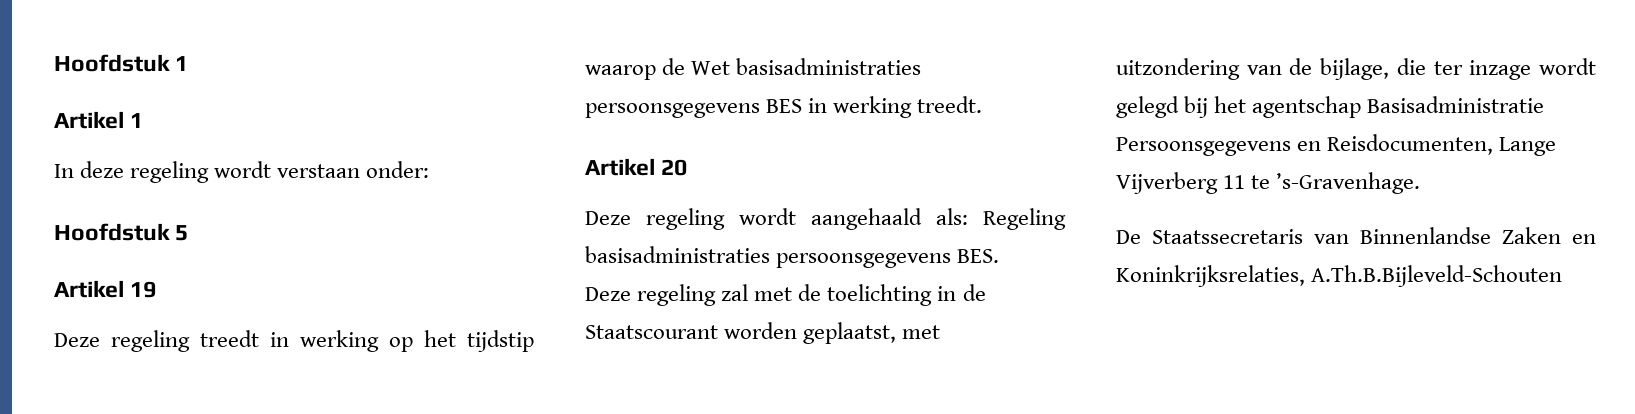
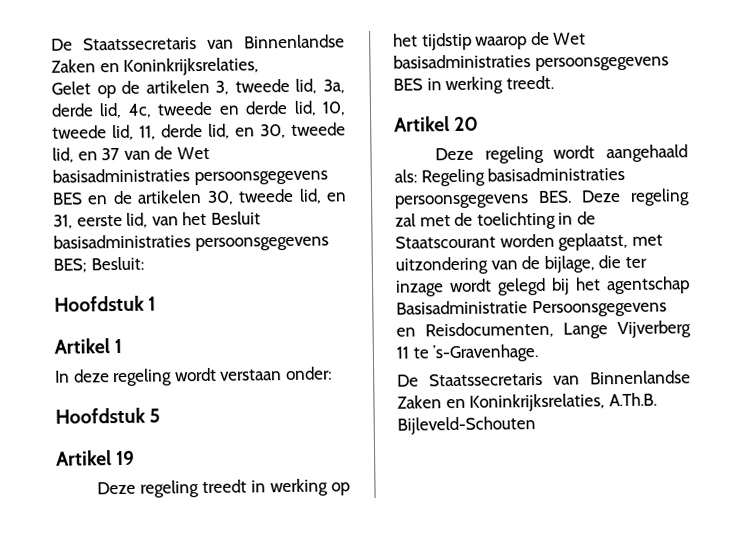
(54, 63) none -> [51,34,345,51] [51,57,260,76] [51,78,345,99] [51,100,346,119] [52,122,346,141] [52,146,210,163] [52,168,328,186] [52,188,347,205] [53,211,261,229] [53,234,329,252] [53,256,144,273] De Staatssecretaris van Binnenlandse Zaken en Koninkrijksrelaties, // Gelet op de artikelen 3, tweede lid, 3a, derde lid, 4c, tweede en derde lid, 10, tweede lid, 11, derde lid, en 30, tweede lid, en 37 van de Wet basisadministraties persoonsgegevens BES en de artikelen 30, tweede lid, en 31, eerste lid, van het Besluit basisadministraties persoonsgegevens BES; Besluit: //
(1000, 256) // -> (572, 197) none
[1311,265,1563,287] A.Th.B.Bijleveld-Schouten -> [608,392,657,407] [397,416,536,435] A.Th.B. Bijleveld-Schouten

